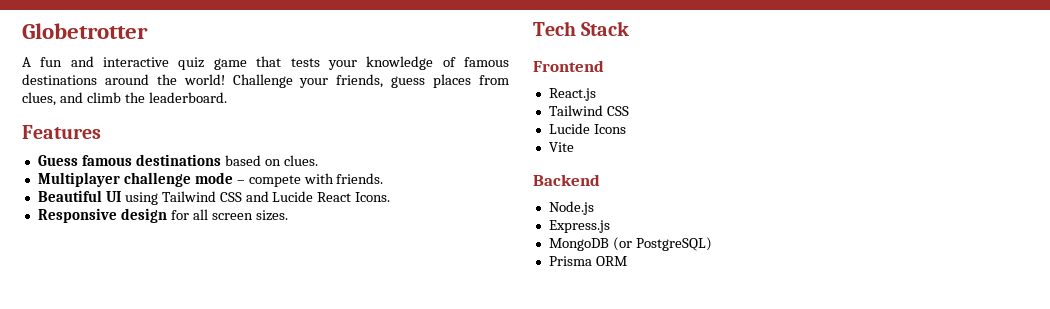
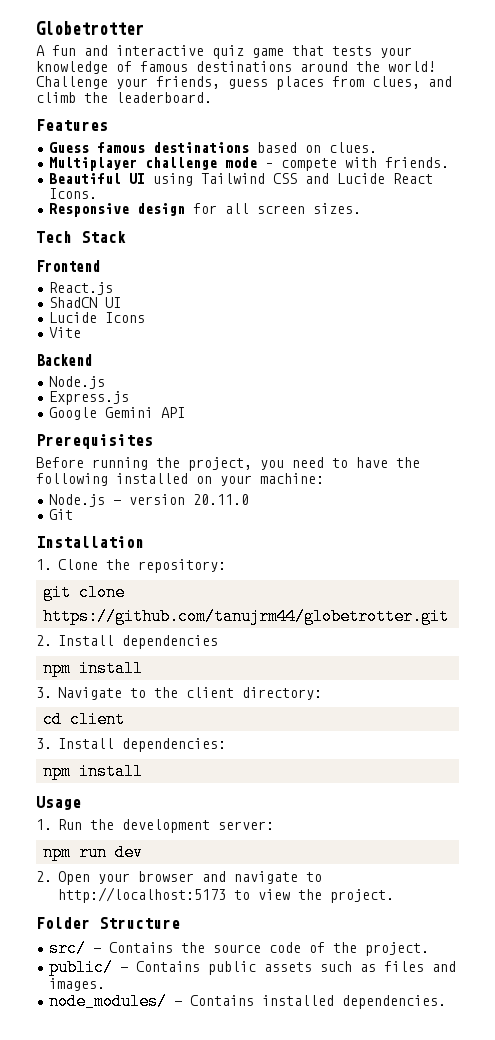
[548,105,629,116] Tailwind CSS -> [49,297,122,308] ShadCN UI
[548,237,712,251] [548,256,627,266] MongoDB (or PostgreSQL) // Prisma ORM -> [49,407,186,420] [36,434,153,449] [36,457,420,471] [36,473,324,486] [49,494,250,507] [49,509,74,520] [36,536,144,548] [36,559,226,573] [43,584,126,601] [43,608,450,625] [36,635,218,649] [43,660,144,677] [36,687,322,700] [43,711,126,728] [36,738,226,752] [43,763,144,780] [36,796,81,810] [36,819,274,833] [43,844,144,861] [36,871,322,885] [58,887,394,903] [36,917,180,929] [49,940,430,957] [49,959,457,976] [49,978,106,991] [49,993,447,1010] Google Gemini API // Prerequisites // Before running the project, you need to have the following installed on your machine: // Node.js - version 20.11.0 // Git // Installation // 1. Clone the repository: // git clone https://github.com/tanujrm44/globetrotter.git // 2. Install dependencies // npm install // 3. Navigate to the client directory: // cd client // 3. Install dependencies: // npm install // Usage // 1. Run the development server: // npm run dev // 2. Open your browser and navigate to http://localhost:5173 to view the project. // Folder Structure // src/ - Contains the source code of the project. // public/ - Contains public assets such as files and images. // node_modules/ - Contains installed dependencies.

